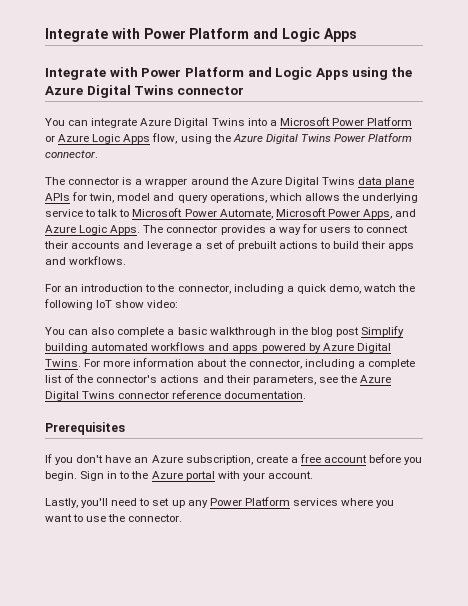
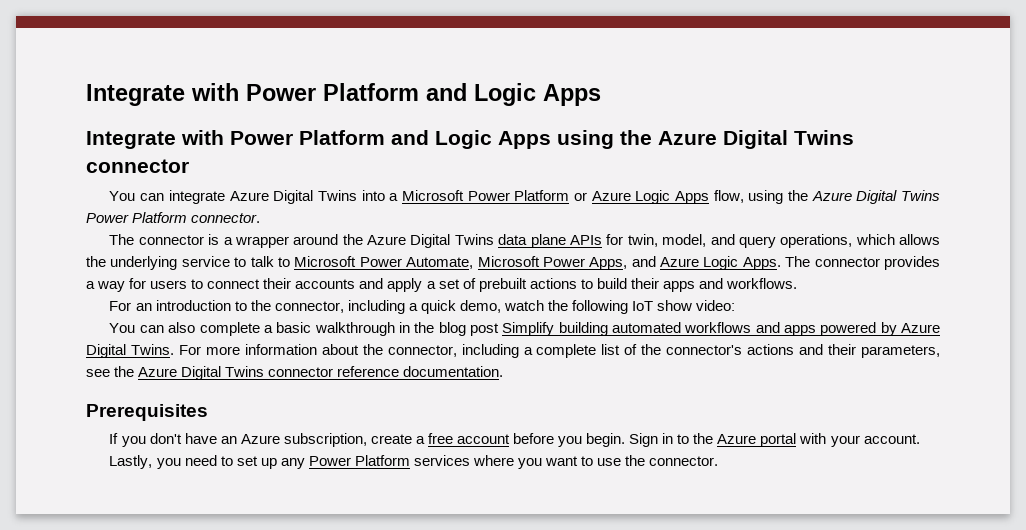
[117,193,151,201] model -> [662,234,707,247] model,
[147,241,193,251] leverage -> [387,278,423,292] apply
[81,498,109,508] you'll -> [156,458,181,469] you

